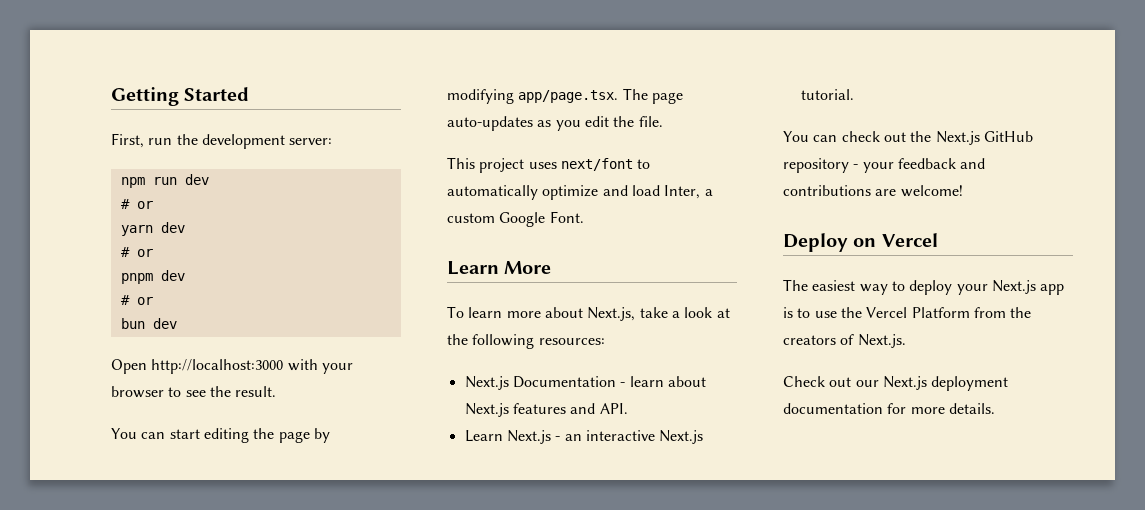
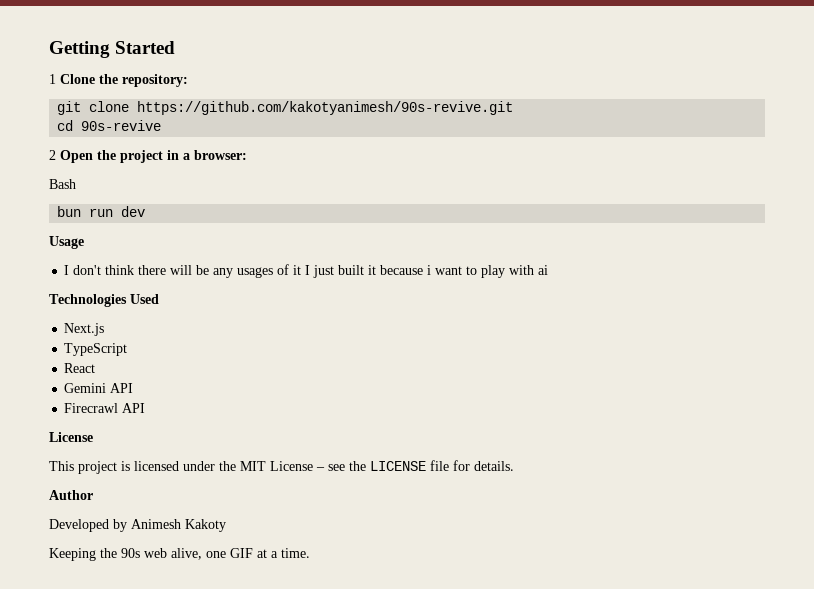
[111,133,333,149] [120,174,209,188] [120,199,153,209] [120,222,185,236] [120,247,153,257] [120,270,185,284] [120,295,153,305] [120,318,177,329] [111,359,353,374] [111,386,277,398] [111,428,330,443] [447,88,683,104] [447,116,663,131] [447,157,651,173] [447,185,713,200] [447,211,584,227] [447,261,552,275] [447,306,730,321] [447,334,605,349] [464,376,706,390] [464,403,628,417] [464,430,704,444] [800,89,854,100] [783,131,1033,145] [783,158,986,173] [783,185,963,197] [783,233,938,252] [783,279,1065,295] [783,307,1032,318] [783,334,906,348] [783,376,1009,391] [783,403,995,414] First, run the development server: // npm run dev // # or // yarn dev // # or // pnpm dev // # or // bun dev // Open http://localhost:3000 with your browser to see the result. // You can start editing the page by modifying app/page.tsx. The page auto-updates as you edit the file. // This project uses next/font to automatically optimize and load Inter, a custom Google Font. // Learn More // To learn more about Next.js, take a look at the following resources: // Next.js Documentation - learn about Next.js features and API. // Learn Next.js - an interactive Next.js tutorial. // You can check out the Next.js GitHub repository - your feedback and contributions are welcome! // Deploy on Vercel // The easiest way to deploy your Next.js app is to use the Vercel Platform from the creators of Next.js. // Check out our Next.js deployment documentation for more details. -> [49,74,188,87] [57,101,514,115] [57,120,162,131] [49,150,247,163] [49,179,76,189] [57,206,146,217] [49,236,84,249] [64,264,549,278] [49,294,159,307] [64,323,105,336] [64,343,128,356] [64,363,96,373] [64,383,134,393] [64,403,146,413] [49,432,93,442] [49,460,514,474] [49,490,93,500] [49,519,226,532] [49,548,310,561] 1 Clone the repository: // git clone https://github.com/kakotyanimesh/90s-revive.git // cd 90s-revive // 2 Open the project in a browser: // Bash // bun run dev // Usage // I don't think there will be any usages of it I just built it because i want to play with ai // Technologies Used // Next.js // TypeScript // React // Gemini API // Firecrawl API // License // This project is licensed under the MIT License – see the LICENSE file for details. // Author // Developed by Animesh Kakoty // Keeping the 90s web alive, one GIF at a time.

